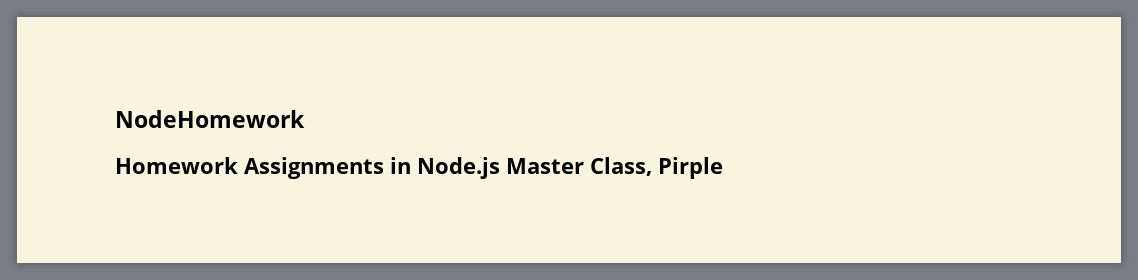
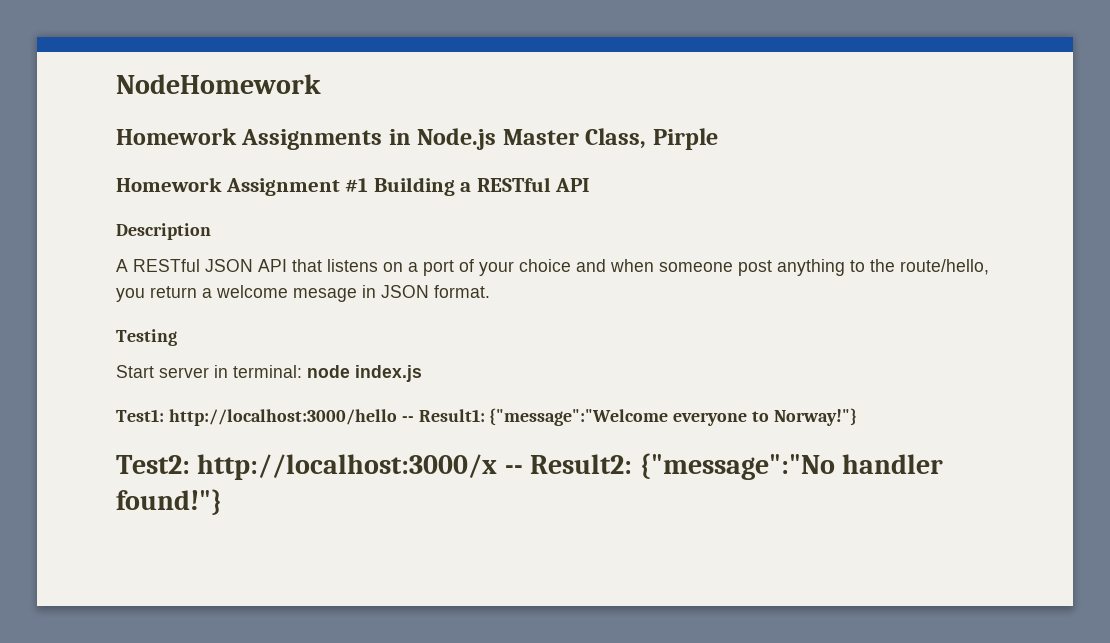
(723, 168) none -> [116,177,591,196] [116,223,211,240] [116,259,989,276] [116,285,490,302] [116,329,177,346] [116,365,422,382] [116,408,858,426] [116,453,944,480] [116,489,222,515] // Homework Assignment #1 Building a RESTful API // Description // A RESTful JSON API that listens on a port of your choice and when someone post anything to the route/hello, you return a welcome mesage in JSON format. // Testing // Start server in terminal: node index.js // Test1: http://localhost:3000/hello -- Result1: {"message":"Welcome everyone to Norway!"} // Test2: http://localhost:3000/x -- Result2: {"message":"No handler found!"}

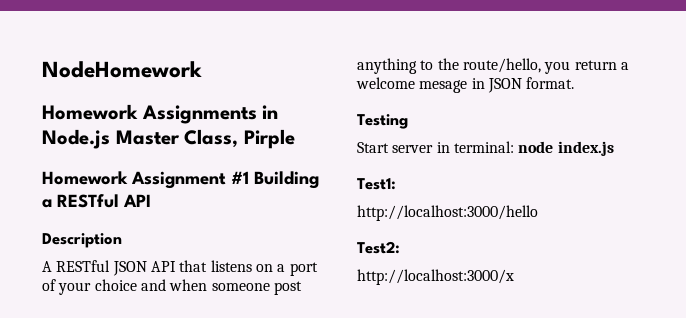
(164, 415) none -> (396, 184) //
[401,408,858,426] [116,453,944,480] [116,489,222,515] -- Result1: {"message":"Welcome everyone to Norway!"} // Test2: http://localhost:3000/x -- Result2: {"message":"No handler found!"} -> [357,241,400,254] [357,269,514,285] // Test2: // http://localhost:3000/x

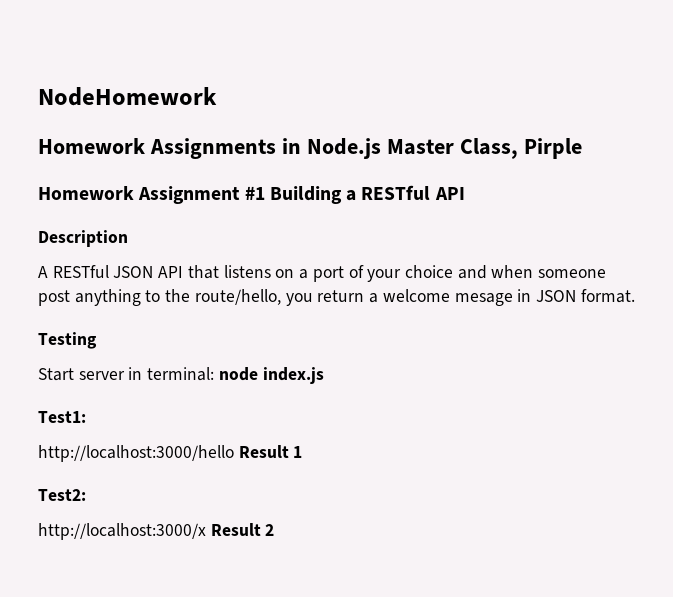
(538, 213) none -> [238,445,303,458] Result 1
(514, 277) none -> [210,523,275,536] Result 2

